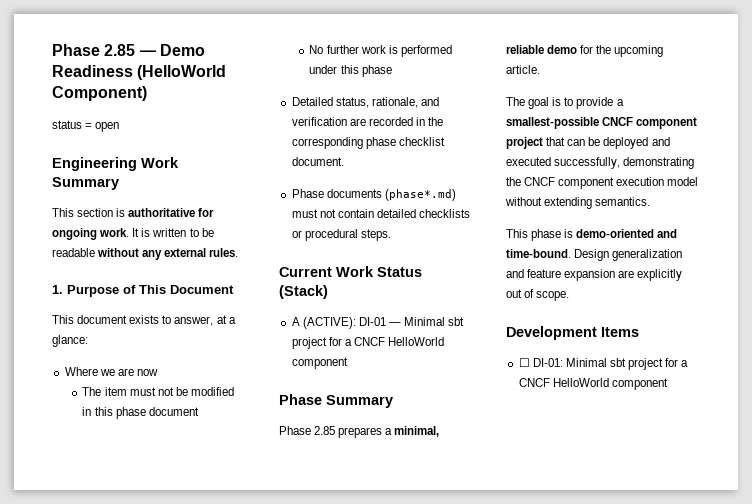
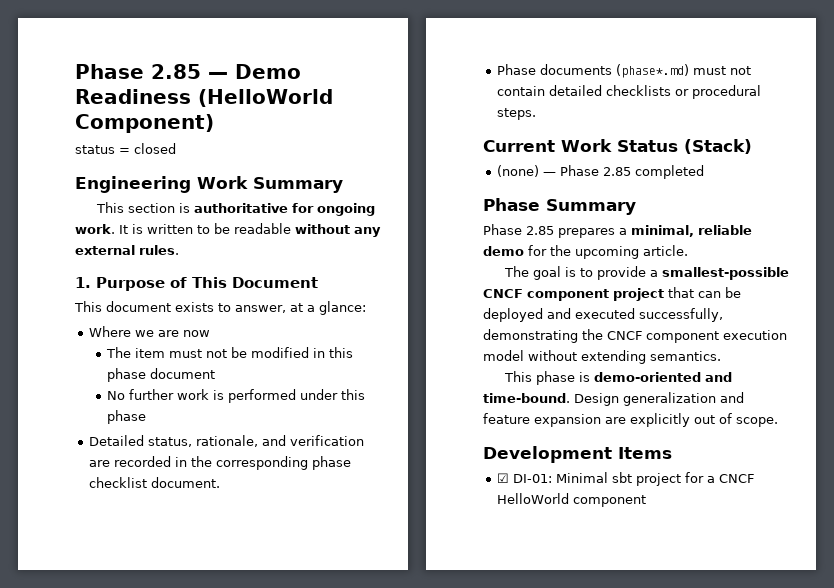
[95,122,120,132] open -> [134,143,176,154] closed
[291,317,465,329] [291,337,445,349] [291,357,348,369] A (ACTIVE): DI-01 — Minimal sbt project for a CNCF HelloWorld component -> [496,165,704,179] (none) — Phase 2.85 completed
[518,358,530,367] ☐ -> [496,473,509,483] ☑

